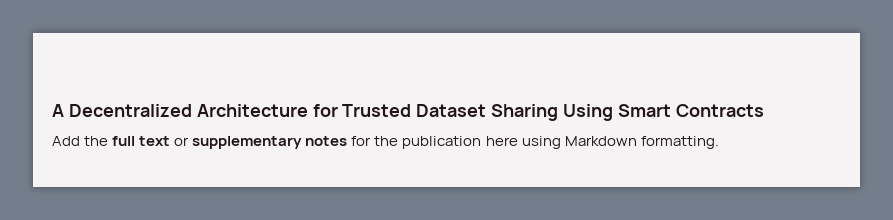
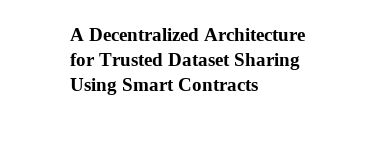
[52,136,719,149] // Add the full text or supplementary notes for the publication here using Markdown formatting. -> (259, 84) none

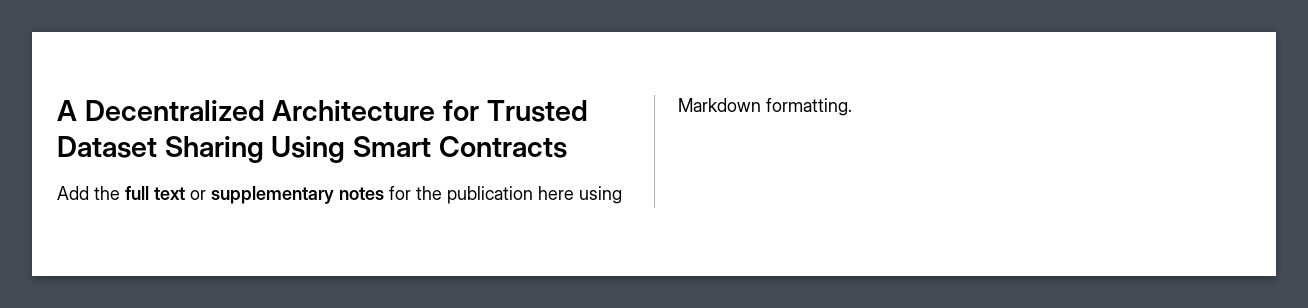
(259, 84) none -> [57,186,622,204] [678,98,852,116] // Add the full text or supplementary notes for the publication here using Markdown formatting.

